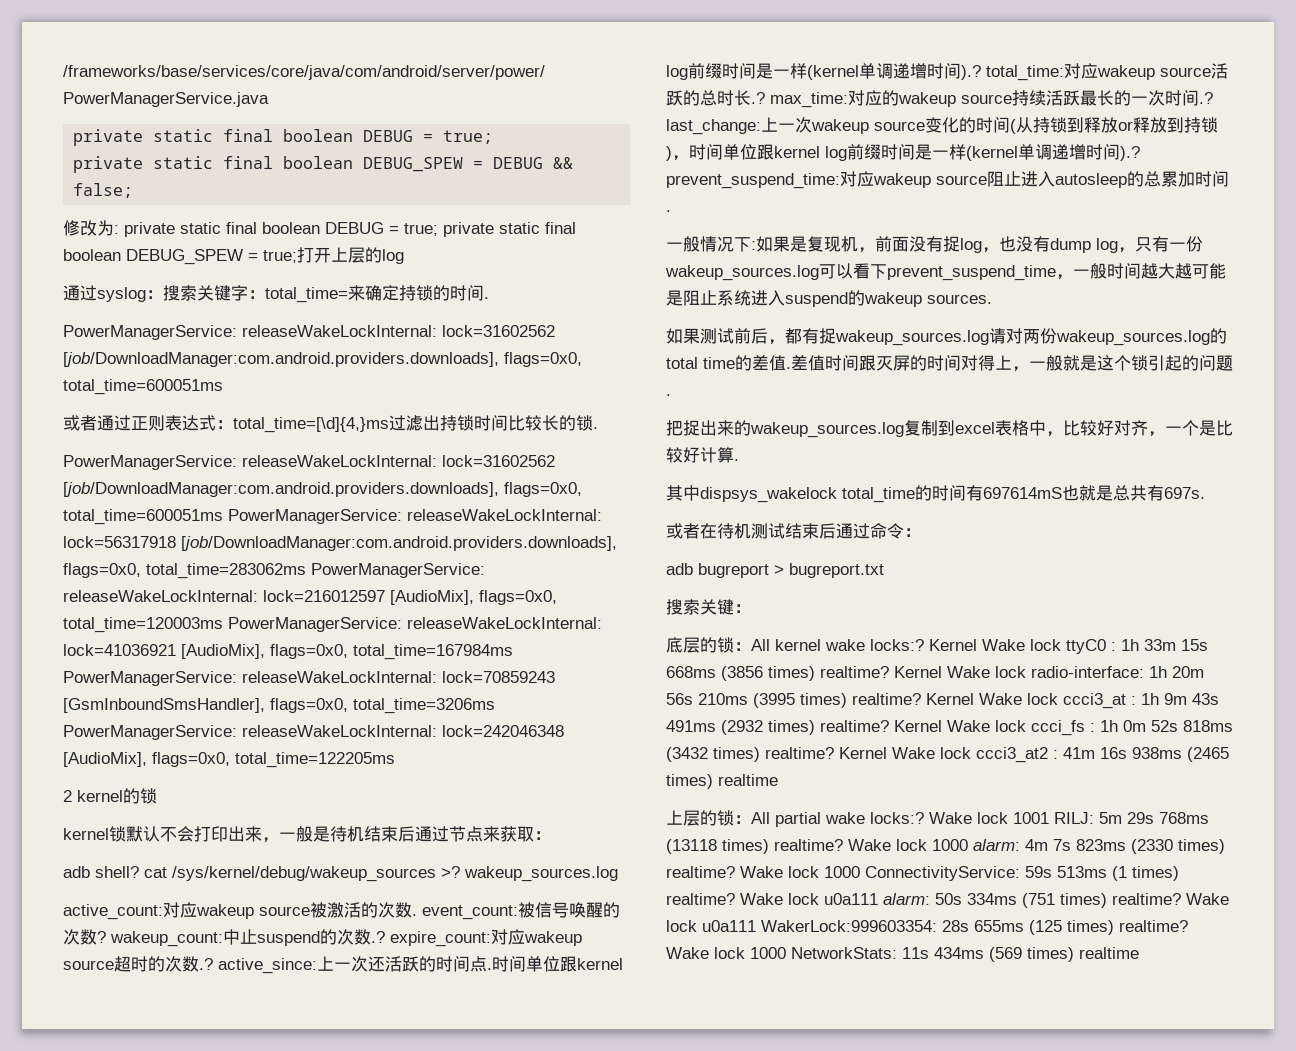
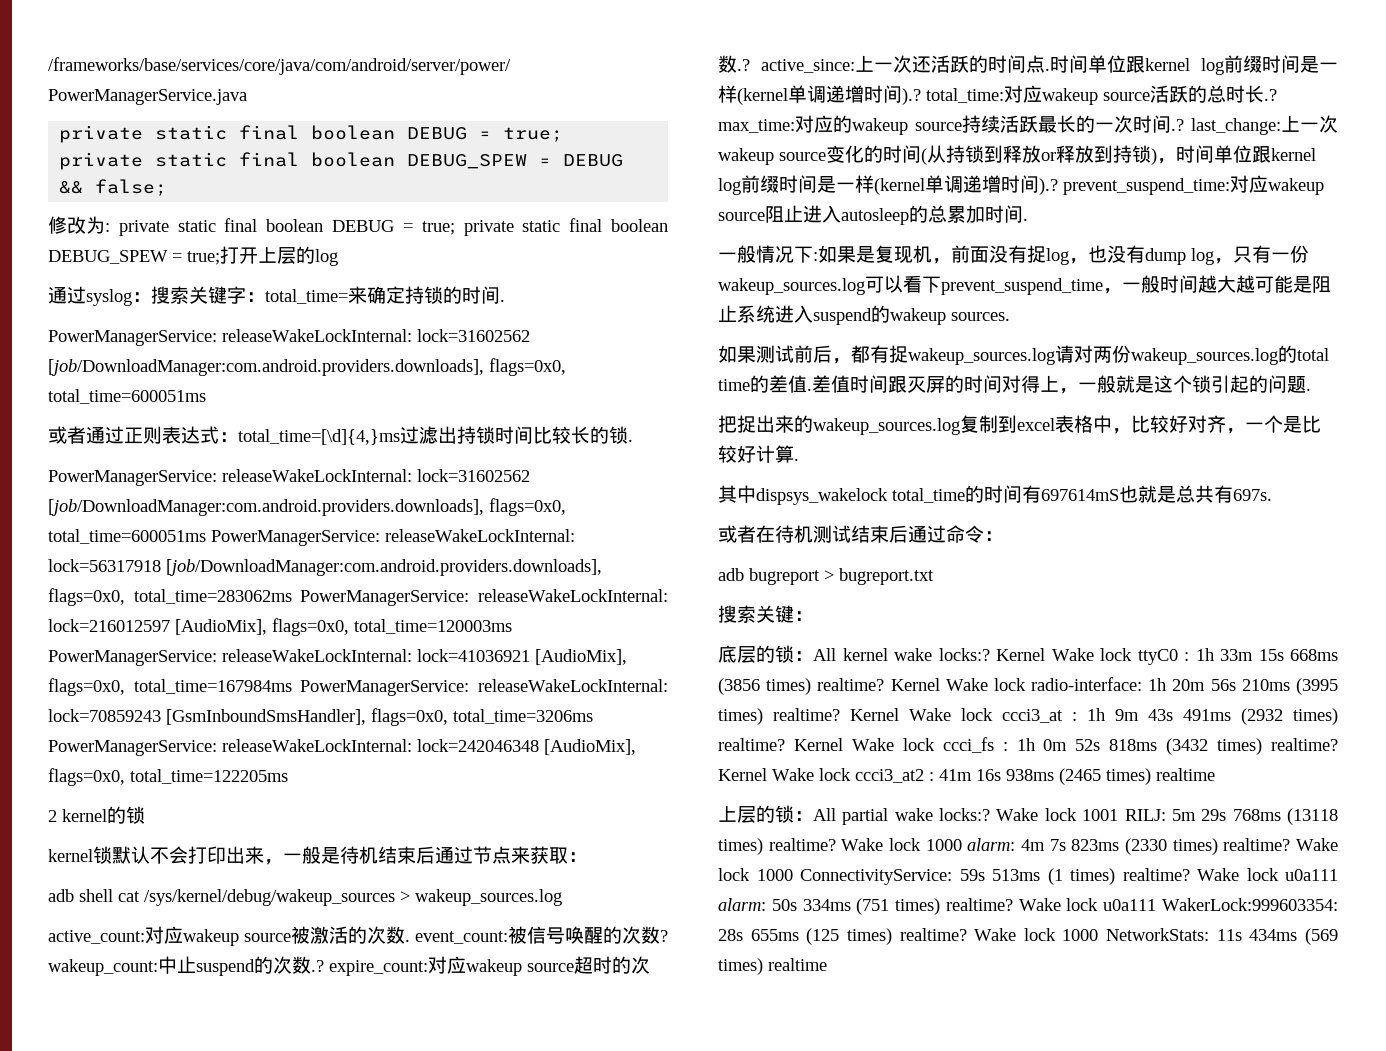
[95,866,139,878] shell? -> [79,889,113,902] shell
[441,866,460,878] >? -> [400,891,410,902] >

